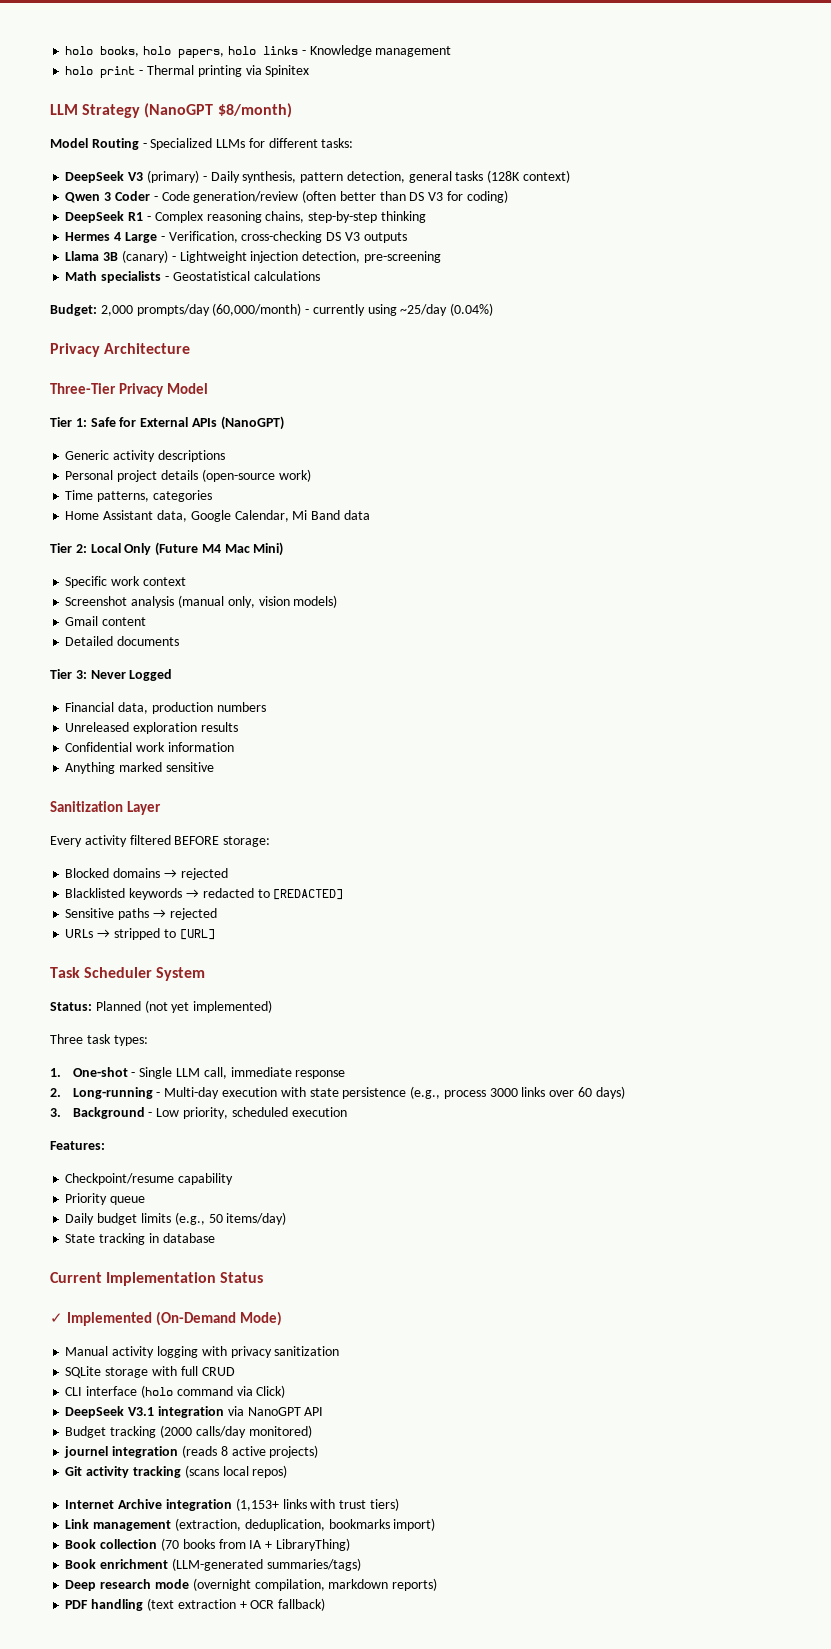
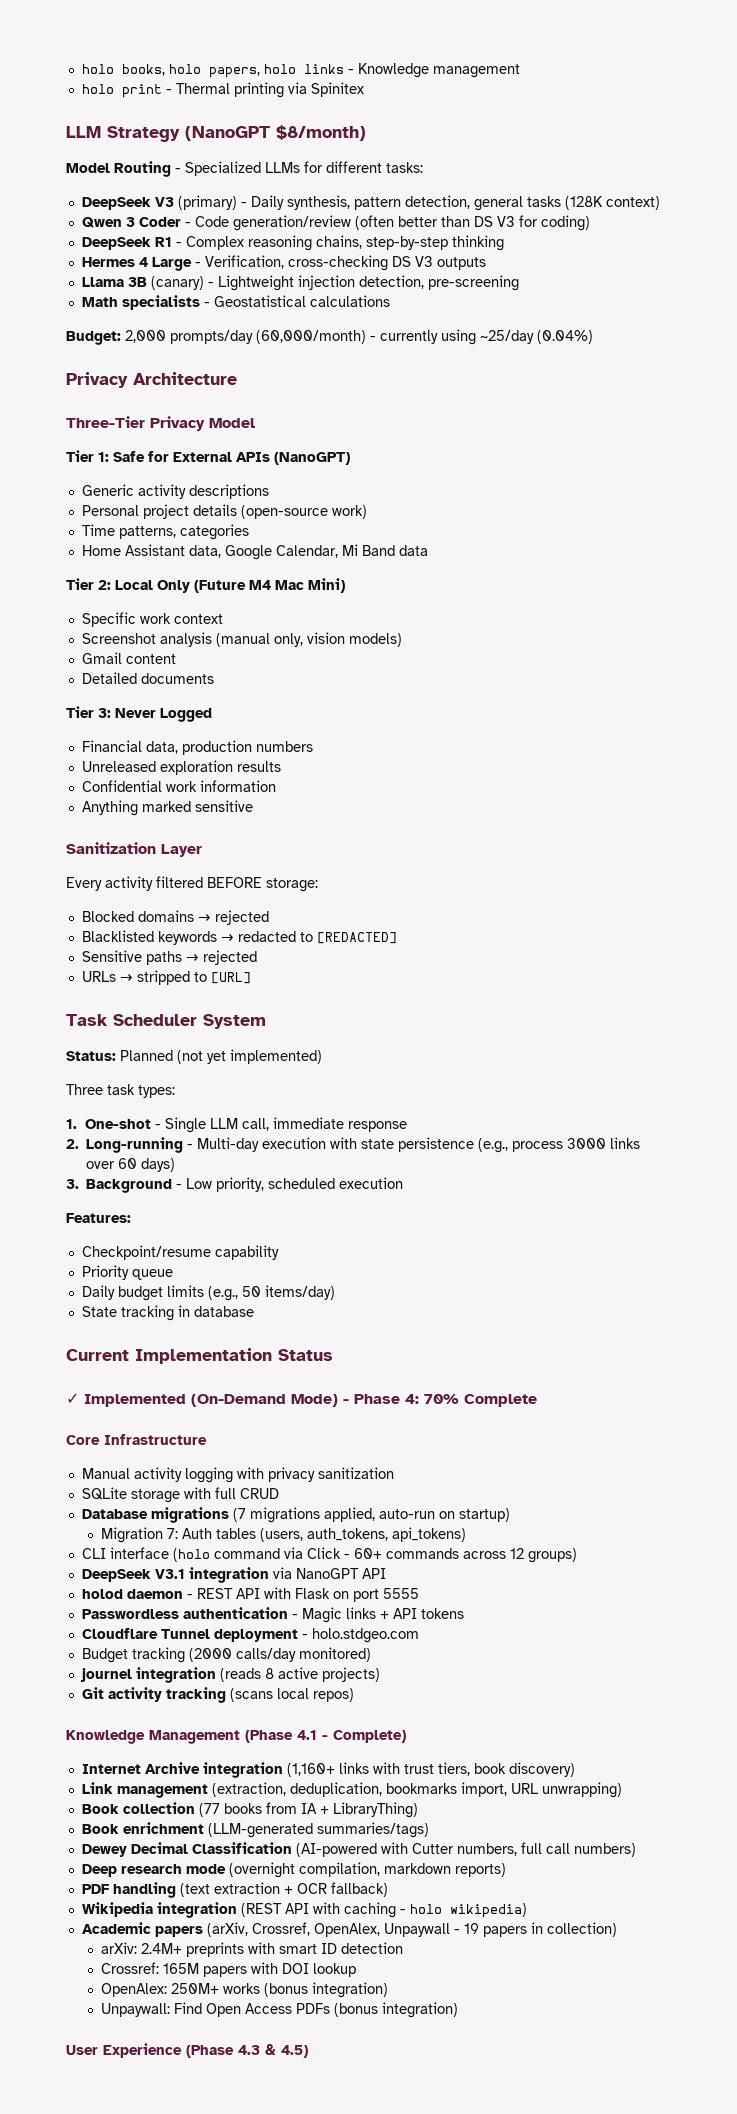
(282, 1318) none -> [343,1394,537,1407] [66,1434,207,1445] - Phase 4: 70% Complete // Core Infrastructure
(235, 1371) none -> [81,1507,510,1523] [100,1527,466,1543] // Database migrations (7 migrations applied, auto-run on startup) // Migration 7: Auth tables (users, auth_tokens, api_tokens)
[256,1385,286,1398] Click) -> [306,1547,577,1563] Click - 60+ commands across 12 groups)
(324, 1411) none -> [81,1587,419,1602] [81,1607,464,1623] [81,1628,419,1643] // holod daemon - REST API with Flask on port 5555 // Passwordless authentication - Magic links + API tokens // Cloudflare Tunnel deployment - holo.stdgeo.com
(288, 1471) none -> [66,1730,406,1744] // Knowledge Management (Phase 4.1 - Complete)
[235,1498,279,1511] (1,153+ -> [286,1763,335,1777] (1,160+
[369,1498,399,1511] tiers) -> [437,1762,575,1777] tiers, book discovery)
[393,1518,436,1531] import) -> [460,1782,622,1798] import, URL unwrapping)
[160,1538,179,1551] (70 -> [198,1803,220,1817] (77
(361, 1564) none -> [81,1842,636,1857] // Dewey Decimal Classification (AI-powered with Cutter numbers, full call numbers)
(326, 1604) none -> [81,1902,527,1918] [81,1922,617,1937] [100,1942,403,1957] [100,1962,356,1977] [100,1982,388,1998] [100,2002,458,2018] [66,2043,308,2058] // Wikipedia integration (REST API with caching - holo wikipedia) // Academic papers (arXiv, Crossref, OpenAlex, Unpaywall - 19 papers in collection) // arXiv: 2.4M+ preprints with smart ID detection // Crossref: 165M papers with DOI lookup // OpenAlex: 250M+ works (bonus integration) // Unpaywall: Find Open Access PDFs (bonus integration) // User Experience (Phase 4.3 & 4.5)

